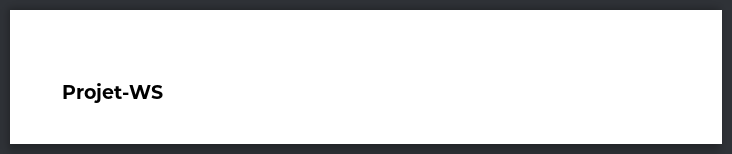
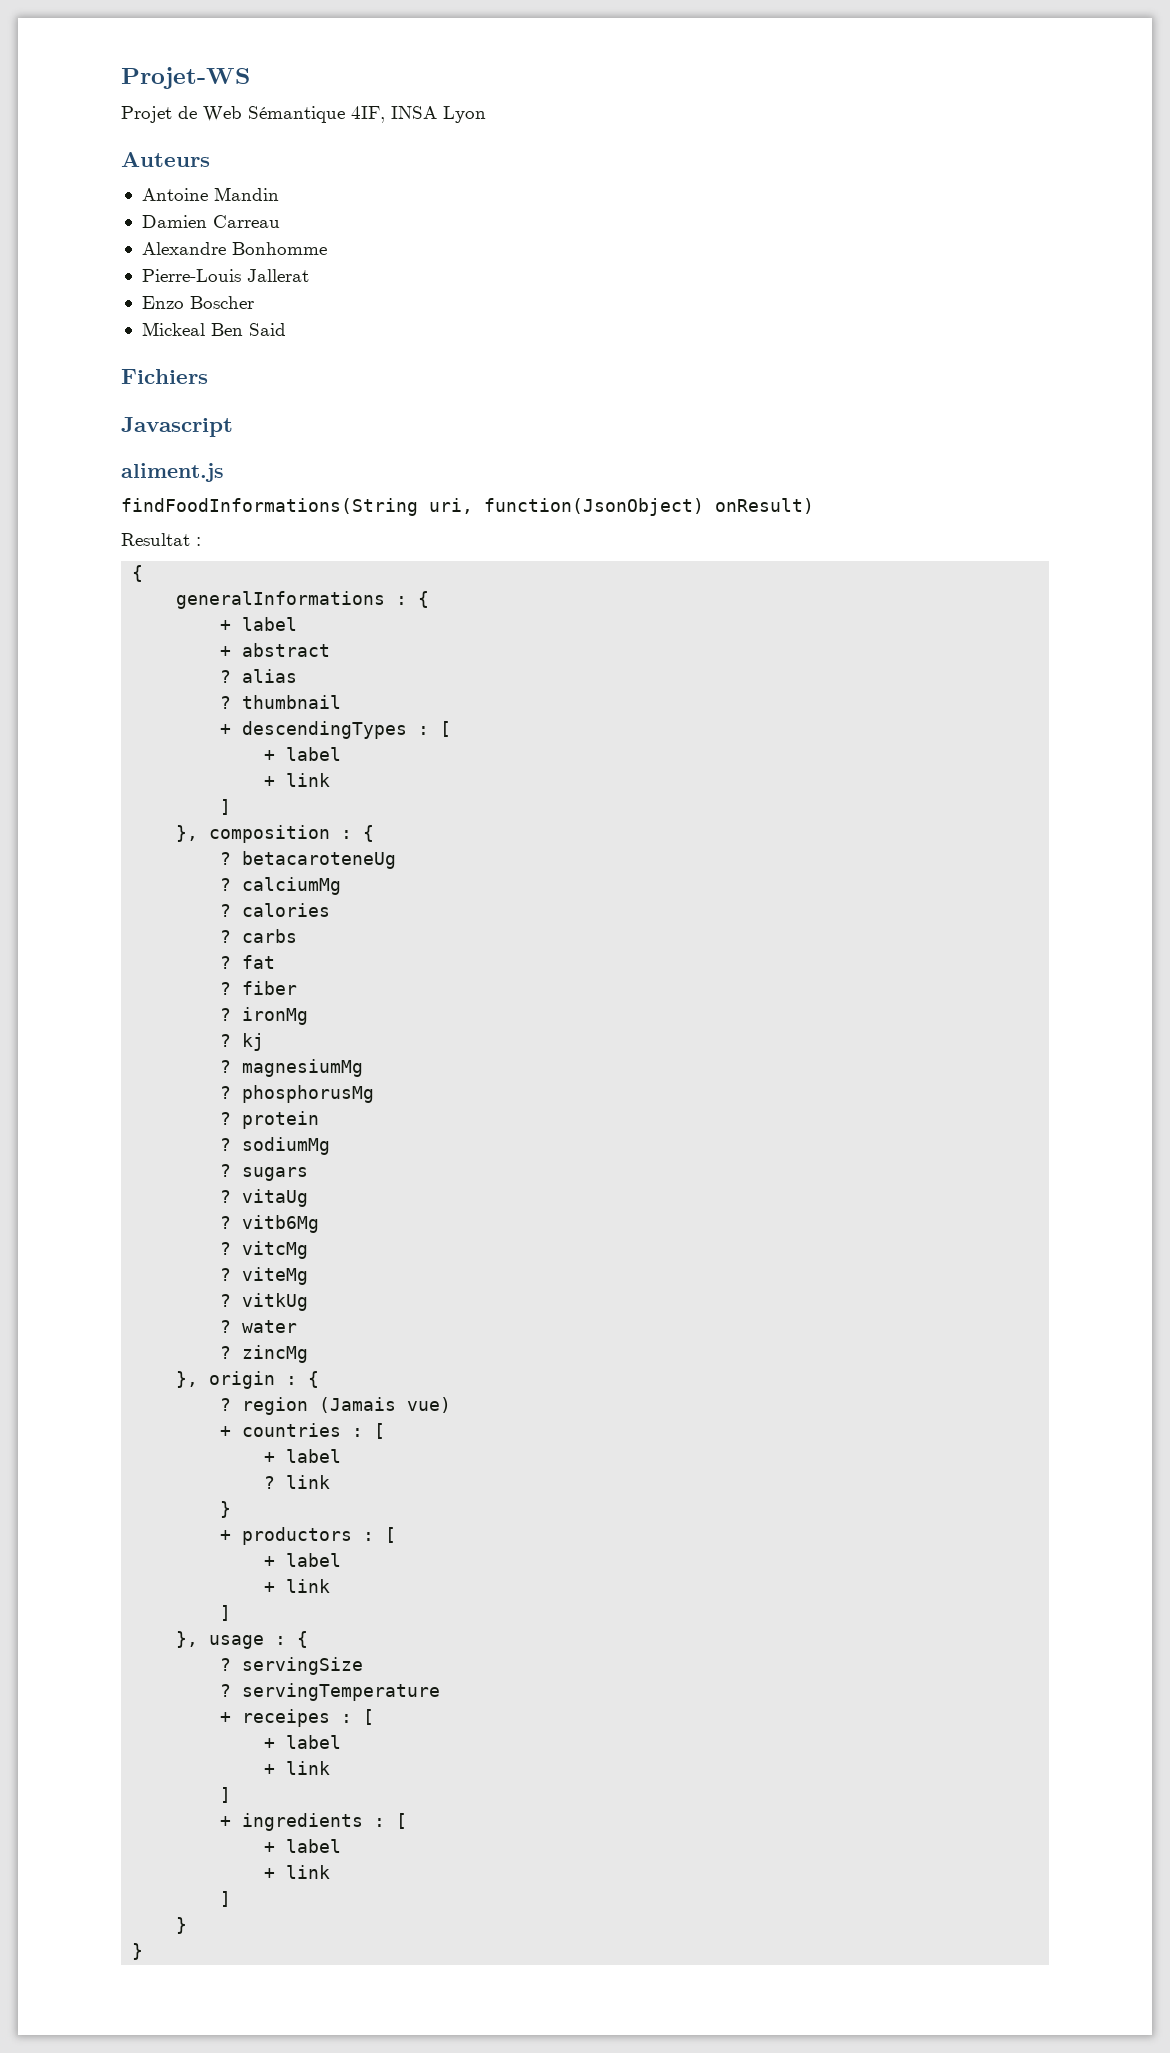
(163, 93) none -> [121,106,486,123] [121,152,210,167] [141,187,279,201] [141,215,280,228] [141,242,327,255] [141,269,309,282] [141,296,254,309] [141,322,286,336] [121,369,208,384] [121,417,233,437] [121,463,224,482] [121,498,814,516] [121,533,201,546] [132,565,144,582] [176,591,430,609] [220,617,298,631] [220,643,331,657] [220,669,298,683] [220,695,342,709] [220,721,452,739] [264,747,342,761] [264,773,331,787] [220,799,232,815] [176,825,375,843] [220,851,397,869] [220,877,342,895] [220,903,331,917] [220,929,298,943] [220,955,276,969] [220,981,298,995] [220,1007,309,1025] [220,1033,265,1051] [220,1059,364,1077] [220,1085,375,1103] [220,1111,320,1129] [220,1137,331,1155] [220,1164,309,1181] [220,1189,309,1207] [220,1215,320,1233] [220,1241,309,1259] [220,1267,309,1285] [220,1293,309,1311] [220,1320,298,1333] [220,1345,309,1363] [176,1371,320,1389] [220,1397,452,1415] [220,1423,386,1439] [264,1449,342,1463] [264,1475,331,1489] [220,1501,232,1518] [220,1527,397,1545] [264,1553,342,1567] [264,1579,331,1593] [220,1605,232,1621] [176,1631,309,1649] [220,1657,364,1675] [220,1683,441,1701] [220,1709,375,1727] [264,1735,342,1749] [264,1761,331,1775] [220,1787,232,1803] [220,1813,408,1831] [264,1839,342,1853] [264,1865,331,1879] [220,1891,232,1907] [176,1917,188,1934] [132,1943,144,1960] // Projet de Web Sémantique 4IF, INSA Lyon // Auteurs // Antoine Mandin // Damien Carreau // Alexandre Bonhomme // Pierre-Louis Jallerat // Enzo Boscher // Mickeal Ben Said // Fichiers // Javascript // aliment.js // findFoodInformations(String uri, function(JsonObject) onResult) // Resultat : // { // generalInformations : { // + label // + abstract // ? alias // ? thumbnail // + descendingTypes : [ // + label // + link // ] // }, composition : { // ? betacaroteneUg // ? calciumMg // ? calories // ? carbs // ? fat // ? fiber // ? ironMg // ? kj // ? magnesiumMg // ? phosphorusMg // ? protein // ? sodiumMg // ? sugars // ? vitaUg // ? vitb6Mg // ? vitcMg // ? viteMg // ? vitkUg // ? water // ? zincMg // }, origin : { // ? region (Jamais vue) // + countries : [ // + label // ? link // } // + productors : [ // + label // + link // ] // }, usage : { // ? servingSize // ? servingTemperature // + receipes : [ // + label // + link // ] // + ingredients : [ // + label // + link // ] // } // }

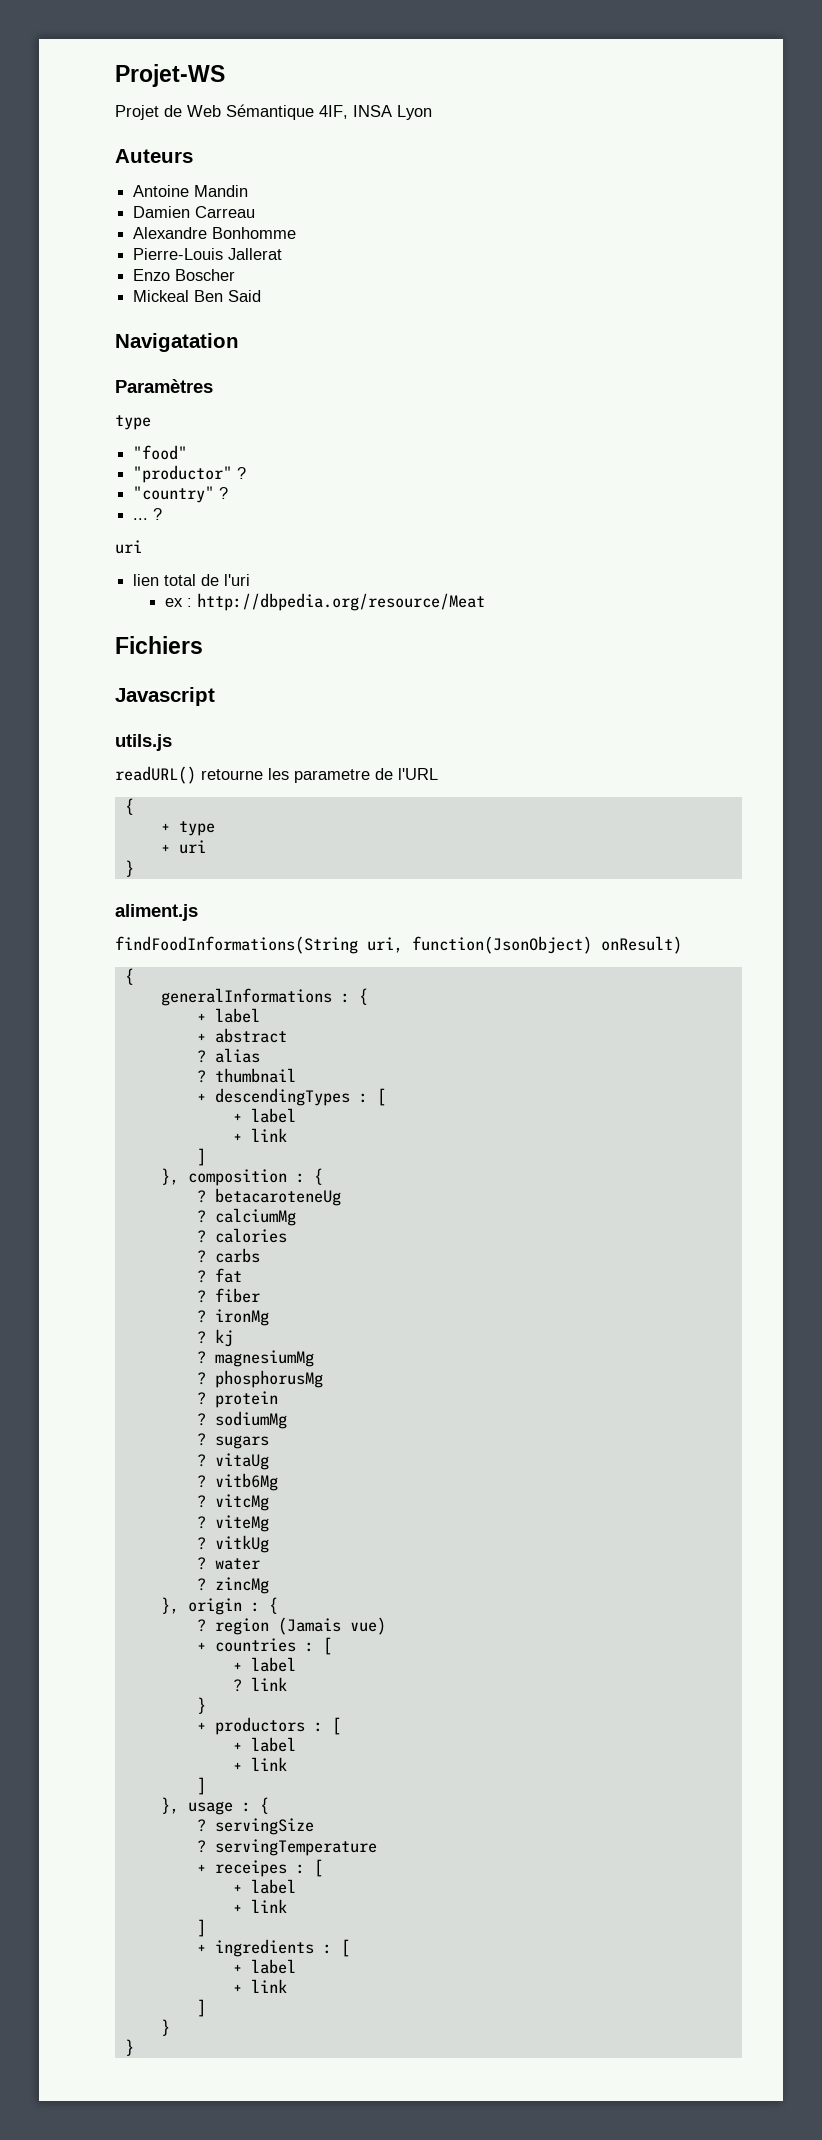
[121,369,208,384] [121,417,233,437] Fichiers // Javascript -> [115,333,239,352] [115,379,213,393] [115,415,151,430] [133,445,188,460] [133,465,247,483] [133,486,229,503] [133,508,163,520] [115,540,142,554] [133,574,251,586] [164,593,485,611] [115,636,203,654] [115,687,215,706] [115,734,172,751] [115,766,438,784] [124,798,134,815] [160,821,215,836] [160,840,206,854] [124,860,134,877] Navigatation // Paramètres // type // "food" // "productor" ? // "country" ? // ... ? // uri // lien total de l'uri // ex : http://dbpedia.org/resource/Meat // Fichiers // Javascript // utils.js // readURL() retourne les parametre de l'URL // { // + type // + uri // }
[121,533,201,546] // Resultat : -> (682, 945) none

